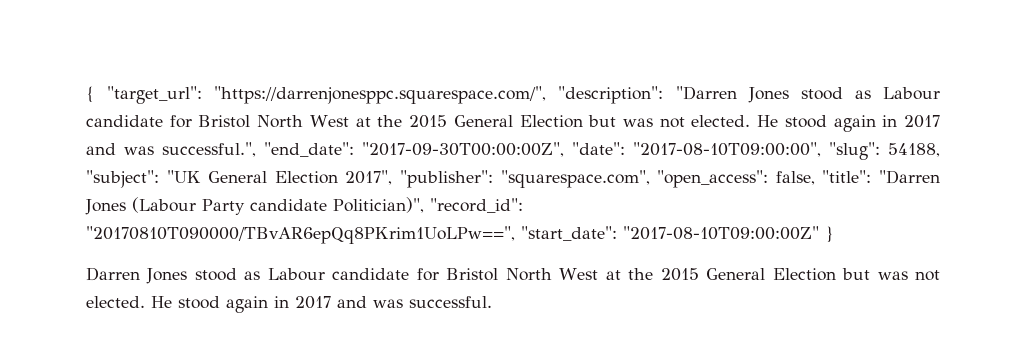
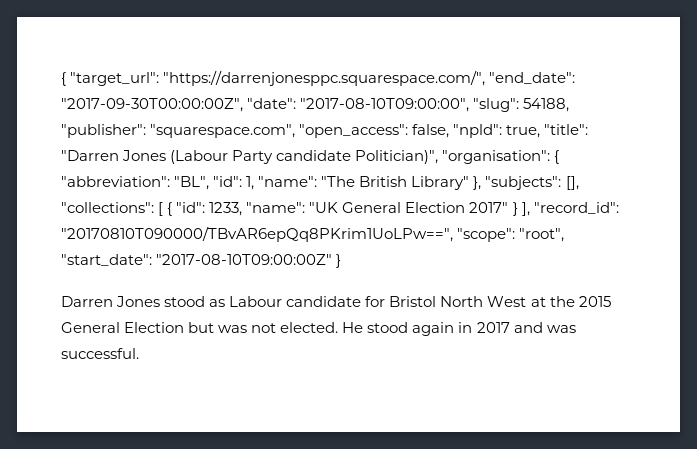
[558,86,940,104] [86,115,941,132] [86,142,256,157] "description": "Darren Jones stood as Labour candidate for Bristol North West at the 2015 General Election but was not elected. He stood again in 2017 and was successful.", -> (486, 78) none
[86,170,393,188] "subject": "UK General Election 2017", -> (570, 105) none
(815, 178) none -> [453,124,541,138] "npld": true,
[430,198,523,213] [86,226,515,244] "record_id": "20170810T090000/TBvAR6epQq8PKrim1UoLPw==", -> [442,150,560,164] [61,176,579,190] [61,202,619,216] [61,226,565,242] "organisation": { "abbreviation": "BL", "id": 1, "name": "The British Library" }, "subjects": [], "collections": [ { "id": 1233, "name": "UK General Election 2017" } ], "record_id": "20170810T090000/TBvAR6epQq8PKrim1UoLPw==", "scope": "root",

